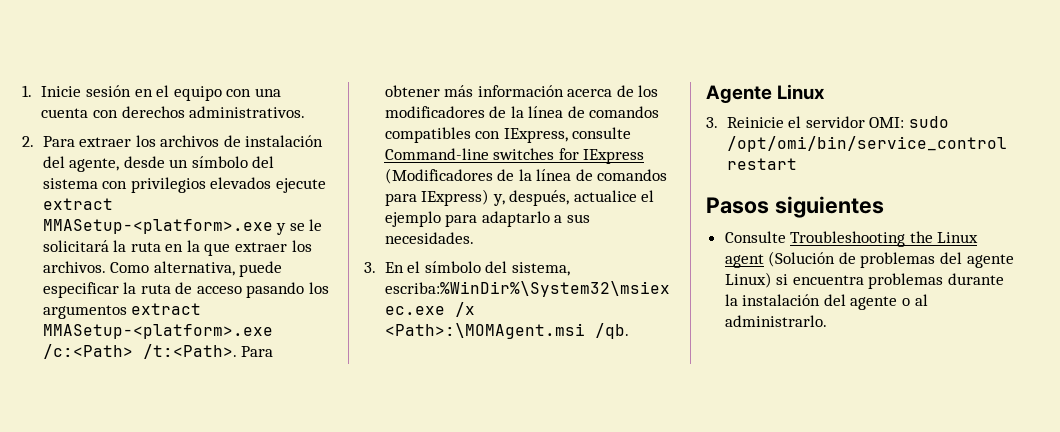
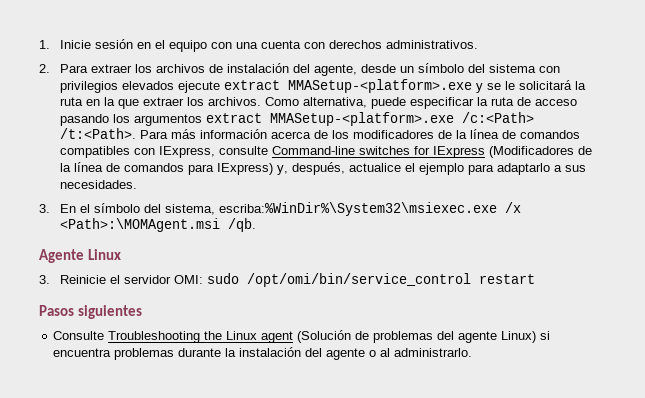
[384,85,440,97] obtener -> (169, 134) none

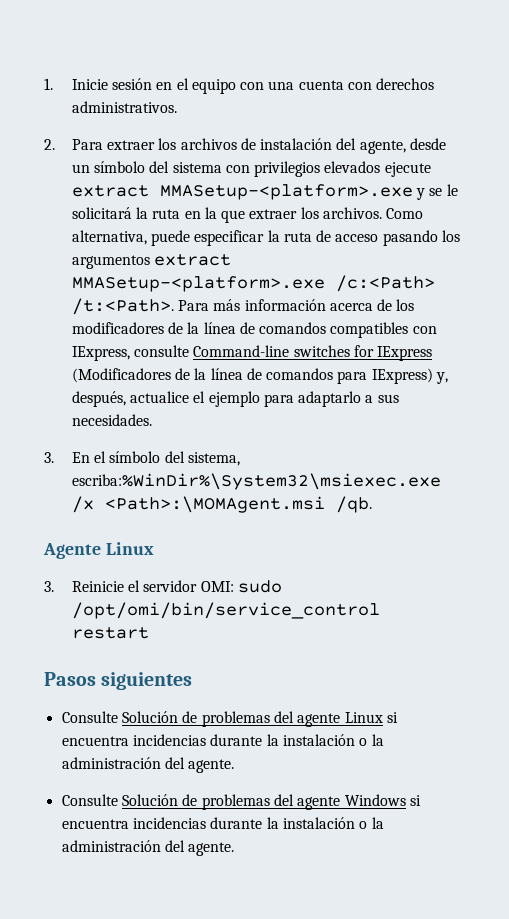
[108,330,551,343] [53,347,473,360] Troubleshooting the Linux agent (Solución de problemas del agente Linux) si encuentra problemas durante la instalación del agente o al administrarlo. -> [121,711,398,727] [61,734,384,746] [61,757,235,773] [61,794,421,810] [61,817,384,829] [61,840,235,856] Solución de problemas del agente Linux si encuentra incidencias durante la instalación o la administración del agente. // Consulte Solución de problemas del agente Windows si encuentra incidencias durante la instalación o la administración del agente.

